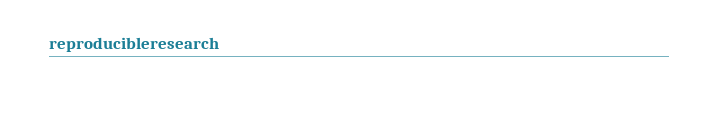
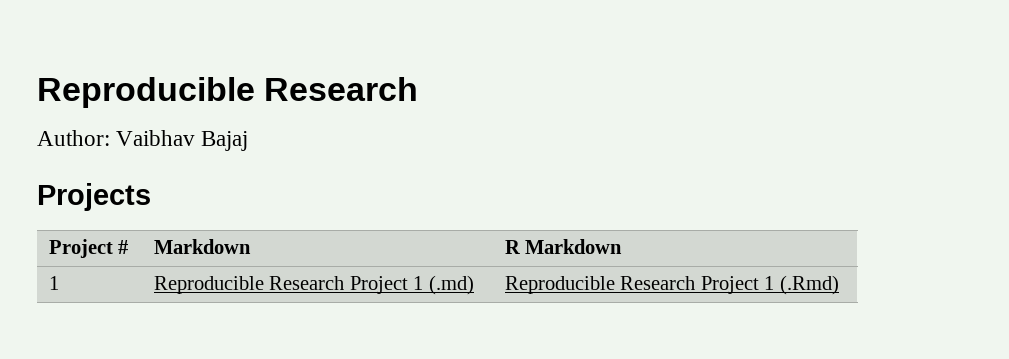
[49,37,219,52] reproducibleresearch -> [37,77,419,108] [37,130,249,151] [37,183,151,211] [48,239,129,258] [153,239,251,254] [504,239,623,254] [48,276,59,290] [153,275,474,295] [504,275,839,295] Reproducible Research // Author: Vaibhav Bajaj // Projects // Project # | Markdown | R Markdown // 1 | Reproducible Research Project 1 (.md) | Reproducible Research Project 1 (.Rmd)

